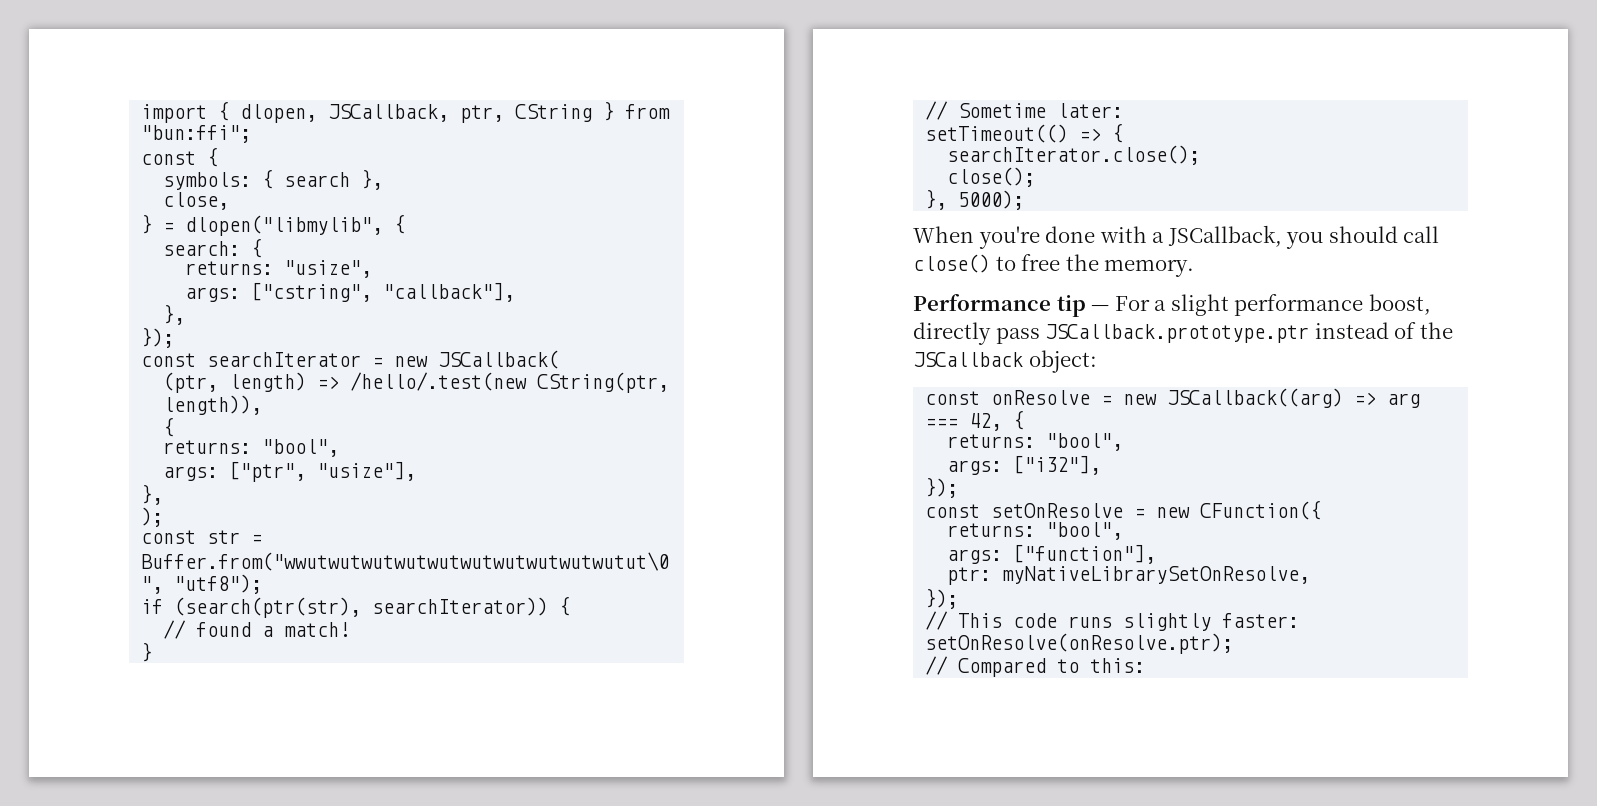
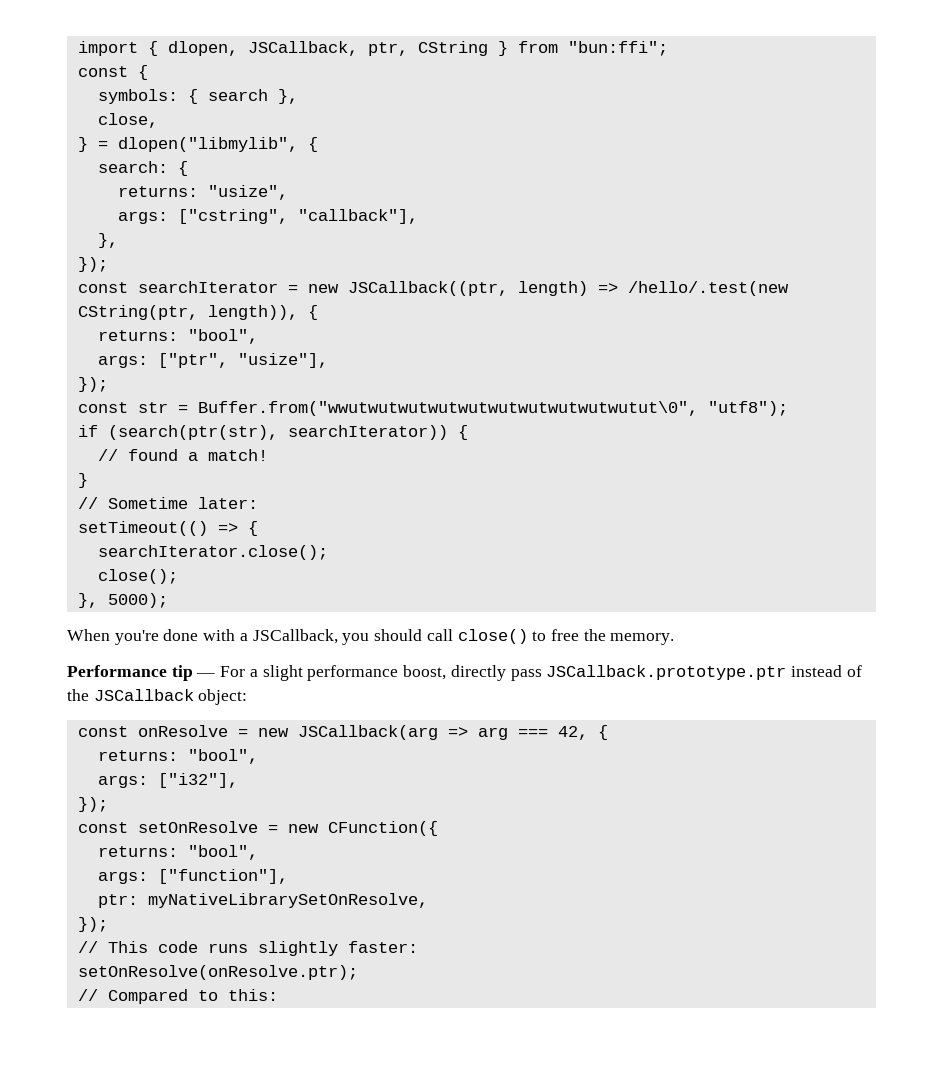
[438,350,560,369] [163,372,219,393] JSCallback( // (ptr, -> [347,281,508,296] JSCallback((ptr,
(263, 405) // -> (298, 312) none
[141,484,164,505] [141,507,164,527] }, // ); -> [77,377,108,392] });
[1167,388,1344,408] JSCallback((arg) -> [297,725,438,740] JSCallback(arg

